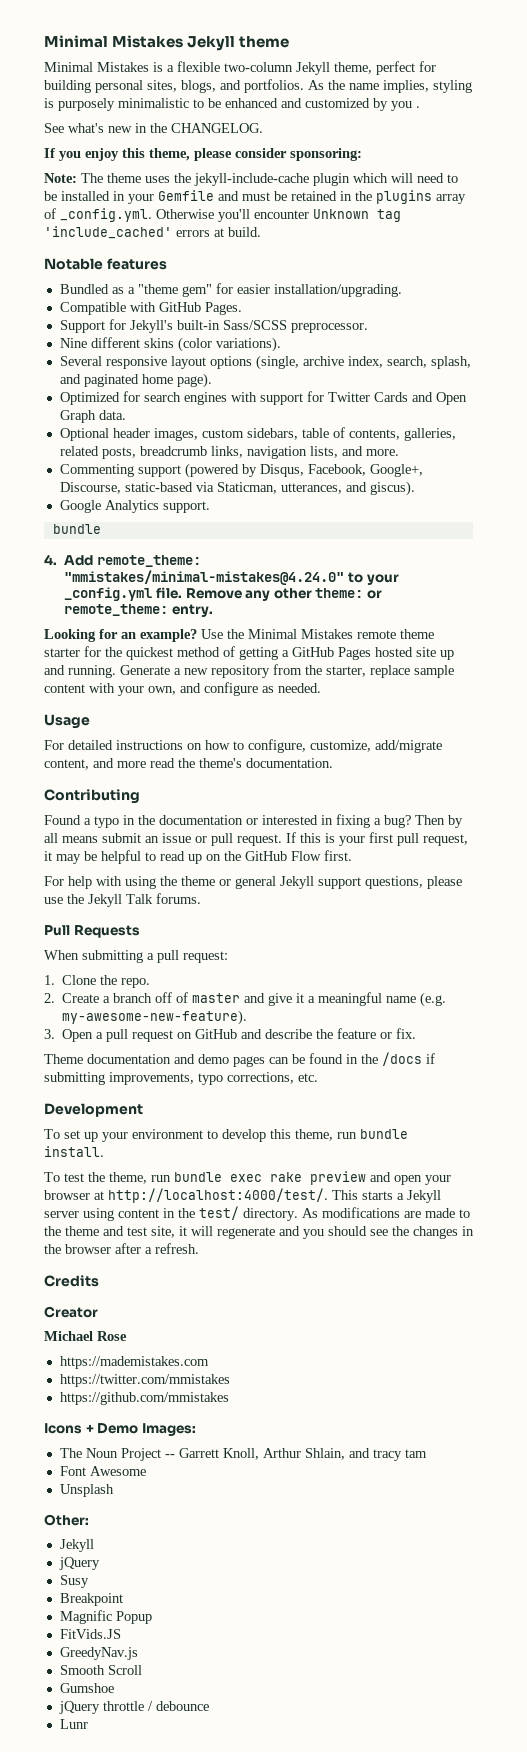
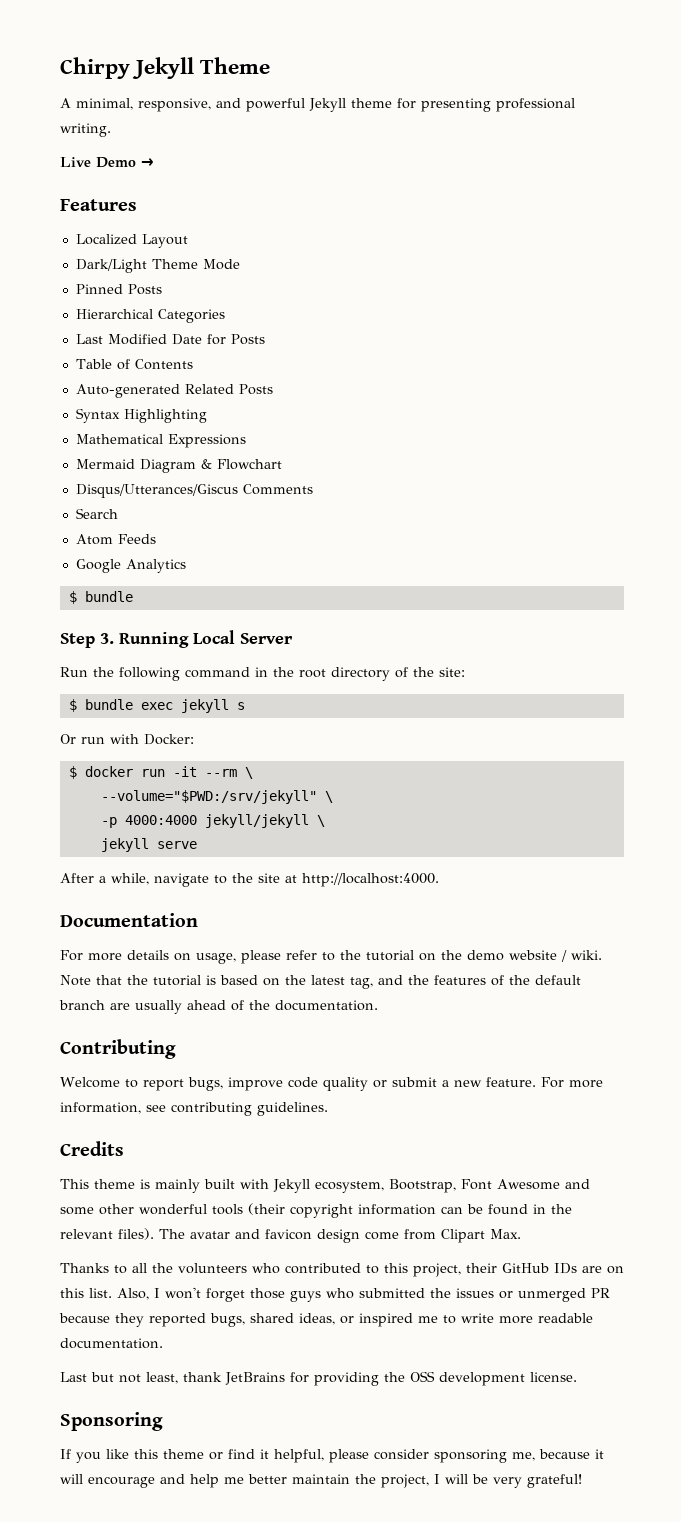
[44,35,290,51] [44,61,436,75] [44,79,472,93] [44,98,420,111] [44,123,263,133] [44,148,362,161] [44,173,458,186] [44,190,466,204] [44,208,401,222] [44,226,261,239] [44,258,167,270] [59,283,402,297] [59,302,242,315] [59,319,368,333] [59,337,281,352] [59,355,471,370] [59,373,212,388] [59,391,467,405] [59,410,126,423] [59,427,456,441] [59,446,399,459] [59,463,423,478] [59,481,415,496] Minimal Mistakes Jekyll theme // Minimal Mistakes is a flexible two-column Jekyll theme, perfect for building personal sites, blogs, and portfolios. As the name implies, styling is purposely minimalistic to be enhanced and customized by you . // See what's new in the CHANGELOG. // If you enjoy this theme, please consider sponsoring: // Note: The theme uses the jekyll-include-cache plugin which will need to be installed in your Gemfile and must be retained in the plugins array of _config.yml. Otherwise you'll encounter Unknown tag 'include_cached' errors at build. // Notable features // Bundled as a "theme gem" for easier installation/upgrading. // Compatible with GitHub Pages. // Support for Jekyll's built-in Sass/SCSS preprocessor. // Nine different skins (color variations). // Several responsive layout options (single, archive index, search, splash, and paginated home page). // Optimized for search engines with support for Twitter Cards and Open Graph data. // Optional header images, custom sidebars, table of contents, galleries, related posts, breadcrumb links, navigation lists, and more. // Commenting support (powered by Disqus, Facebook, Google+, Discourse, static-based via Staticman, utterances, and giscus). -> [60,57,271,79] [60,98,575,112] [60,123,111,137] [60,157,154,168] [60,199,137,211] [75,234,188,248] [75,259,240,273] [75,284,162,295] [75,309,225,323] [75,334,265,345] [75,359,193,370] [75,384,273,398] [75,408,207,423] [75,434,246,448] [75,459,282,473] [75,484,313,498] [75,508,118,519] [75,534,156,545] Chirpy Jekyll Theme // A minimal, responsive, and powerful Jekyll theme for presenting professional writing. // Live Demo → // Features // Localized Layout // Dark/Light Theme Mode // Pinned Posts // Hierarchical Categories // Last Modified Date for Posts // Table of Contents // Auto-generated Related Posts // Syntax Highlighting // Mathematical Expressions // Mermaid Diagram & Flowchart // Disqus/Utterances/Giscus Comments // Search // Atom Feeds
[162,501,210,513] support. // -> [68,591,77,604] // $
[44,554,201,567] [64,570,399,585] [64,587,383,601] [64,604,213,617] [44,629,434,642] [44,646,454,660] [44,664,454,678] [44,682,321,696] [44,714,90,729] [44,739,442,753] [44,758,333,770] [44,789,140,804] [44,814,463,828] [44,832,468,846] [44,850,352,864] [44,876,462,889] [44,893,201,907] [44,925,140,938] [44,950,228,963] [44,975,151,988] [44,992,447,1007] [62,1010,248,1025] [44,1028,417,1042] [44,1054,265,1067] 4. Add remote_theme: "mmistakes/minimal-mistakes@4.24.0" to your _config.yml file. Remove any other theme: or remote_theme: entry. // Looking for an example? Use the Minimal Mistakes remote theme starter for the quickest method of getting a GitHub Pages hosted site up and running. Generate a new repository from the starter, replace sample content with your own, and configure as needed. // Usage // For detailed instructions on how to configure, customize, add/migrate content, and more read the theme's documentation. // Contributing // Found a typo in the documentation or interested in fixing a bug? Then by all means submit an issue or pull request. If this is your first pull request, it may be helpful to read up on the GitHub Flow first. // For help with using the theme or general Jekyll support questions, please use the Jekyll Talk forums. // Pull Requests // When submitting a pull request: // 1. Clone the repo. // 2. Create a branch off of master and give it a meaningful name (e.g. my-awesome-new-feature). // 3. Open a pull request on GitHub and describe the feature or fix. // Theme documentation and demo pages -> [60,630,293,648] [60,667,465,681] [68,699,245,713] [60,734,194,745] [68,766,253,779] [100,790,333,804] [100,814,325,828] [100,838,197,852] [60,873,439,887] [60,913,198,927] [60,950,602,964] [60,975,581,989] [59,1000,378,1014] [60,1039,176,1059] [60,1077,603,1091] [60,1102,328,1116] [60,1141,124,1156] [60,1179,590,1193] [60,1203,436,1218] Step 3. Running Local Server // Run the following command in the root directory of the site: // $ bundle exec jekyll s // Or run with Docker: // $ docker run -it --rm \ // --volume="$PWD:/srv/jekyll" \ // -p 4000:4000 jekyll/jekyll \ // jekyll serve // After a while, navigate to the site at http://localhost:4000. // Documentation // For more details on usage, please refer to the tutorial on the demo website / wiki. Note that the tutorial is based on the latest tag, and the features of the default branch are usually ahead of the documentation. // Contributing // Welcome to report bugs, improve code quality or submit a new feature. For more information, see contributing guidelines. // Credits // This theme is mainly built with Jekyll ecosystem, Bootstrap, Font Awesome and some other wonderful tools (their copyright information
[382,1052,435,1066] [44,1072,318,1085] [44,1103,143,1117] [44,1129,408,1142] [44,1146,104,1157] [44,1171,451,1185] [44,1188,441,1203] [44,1206,470,1221] [44,1226,474,1239] [44,1243,199,1254] [44,1275,99,1287] [44,1306,98,1318] [44,1331,127,1341] [59,1356,209,1369] [59,1374,230,1387] [59,1392,229,1405] [44,1423,196,1436] [59,1448,427,1461] [59,1466,146,1476] [59,1484,114,1497] [44,1514,89,1526] [59,1539,94,1552] [58,1557,100,1570] [59,1575,89,1588] [59,1593,123,1606] [59,1610,152,1624] [59,1629,121,1639] [59,1647,138,1660] [59,1665,142,1675] [59,1683,114,1693] [58,1701,209,1714] [59,1719,88,1729] /docs if submitting improvements, typo corrections, etc. // Development // To set up your environment to develop this theme, run bundle install. // To test the theme, run bundle exec rake preview and open your browser at http://localhost:4000/test/. This starts a Jekyll server using content in the test/ directory. As modifications are made to the theme and test site, it will regenerate and you should see the changes in the browser after a refresh. // Credits // Creator // Michael Rose // https://mademistakes.com // https://twitter.com/mmistakes // https://github.com/mmistakes // Icons + Demo Images: // The Noun Project -- Garrett Knoll, Arthur Shlain, and tracy tam // Font Awesome // Unsplash // Other: // Jekyll // jQuery // Susy // Breakpoint // Magnific Popup // FitVids.JS // GreedyNav.js // Smooth Scroll // Gumshoe // jQuery throttle / debounce // Lunr -> [60,1228,521,1243] [60,1263,624,1277] [60,1287,610,1302] [59,1313,593,1327] [60,1338,163,1349] [60,1371,577,1386] [60,1412,163,1431] [60,1449,604,1463] [60,1474,582,1488] relevant files). The avatar and favicon design come from Clipart Max. // Thanks to all the volunteers who contributed to this project, their GitHub IDs are on this list. Also, I won't forget those guys who submitted the issues or unmerged PR because they reported bugs, shared ideas, or inspired me to write more readable documentation. // Last but not least, thank JetBrains for providing the OSS development license. // Sponsoring // If you like this theme or find it helpful, please consider sponsoring me, because it will encourage and help me better maintain the project, I will be very grateful!

